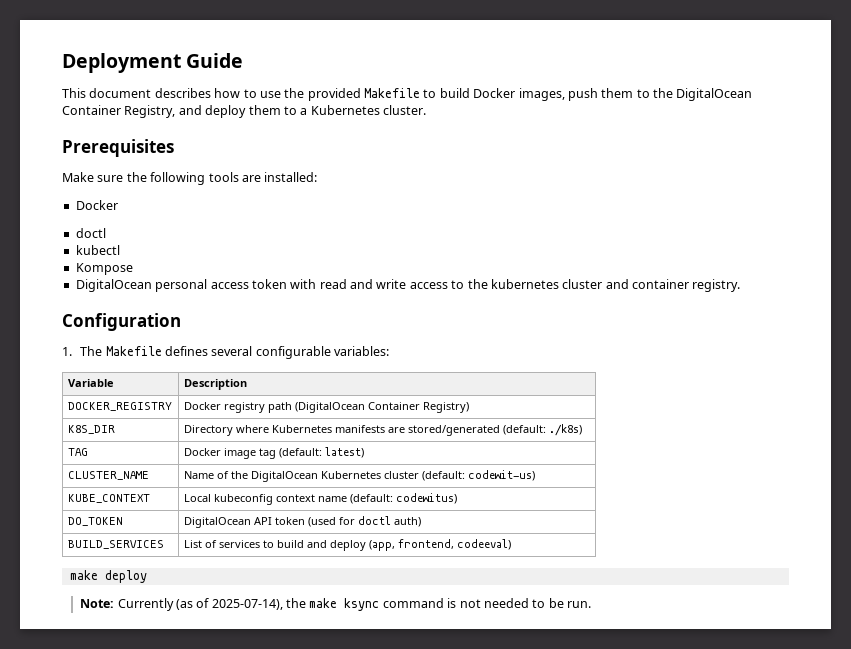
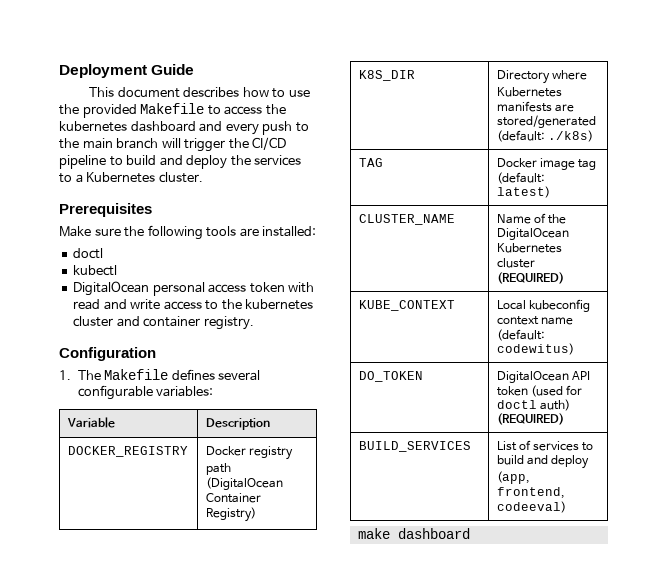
[439,88,753,101] [62,105,281,118] build Docker images, push them to the DigitalOcean Container Registry, and deploy them -> [224,104,286,115] [59,121,309,135] [59,137,287,152] [59,155,302,169] access the kubernetes dashboard and every push to the main branch will trigger the CI/CD pipeline to build and deploy the services
[75,200,118,210] // Docker -> (317, 231) none
[75,263,133,275] // Kompose -> (118, 270) none
[421,470,535,481] (default: codewit-us) -> [496,272,564,284] (REQUIRED)
(421, 522) none -> [496,413,564,425] (REQUIRED)
[104,570,147,583] [80,598,591,611] deploy // Note: Currently (as of 2025-07-14), the make ksync command is not needed to be run. -> [397,528,470,539] dashboard

